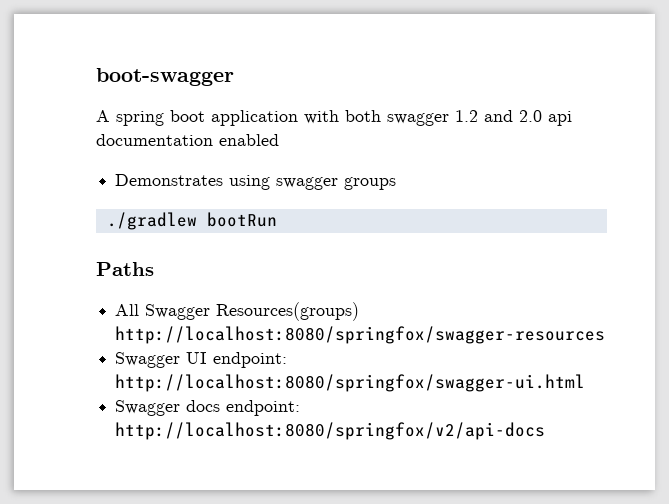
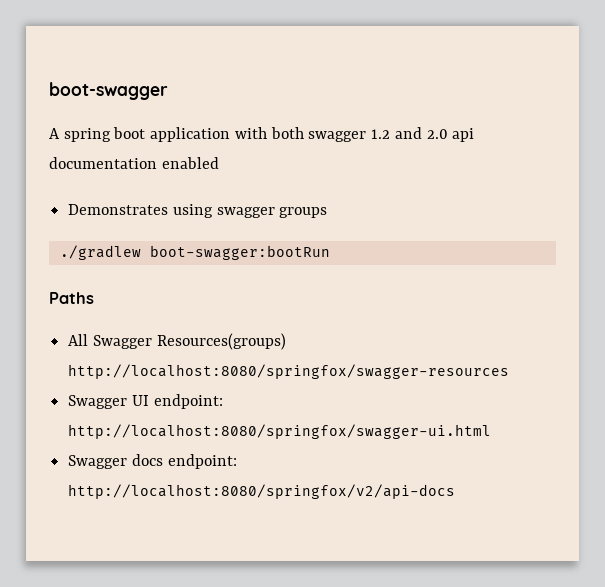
[206,212,277,227] bootRun -> [149,245,330,260] boot-swagger:bootRun

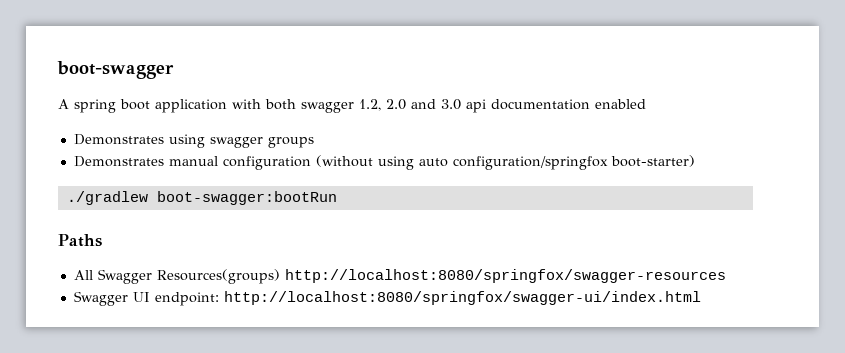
[371,127,448,139] 1.2 and 2.0 -> [359,99,461,111] 1.2, 2.0 and 3.0
(328, 212) none -> [73,155,695,170] // Demonstrates manual configuration (without using auto configuration/springfox boot-starter)
[68,424,492,439] [68,454,237,469] [68,484,456,499] http://localhost:8080/springfox/swagger-ui.html // Swagger docs endpoint: http://localhost:8080/springfox/v2/api-docs -> [223,291,701,305] http://localhost:8080/springfox/swagger-ui/index.html

